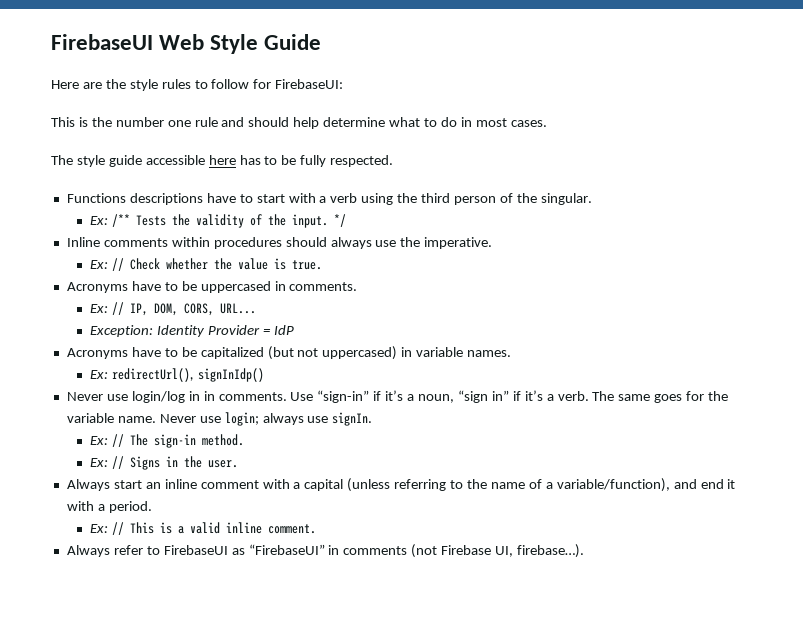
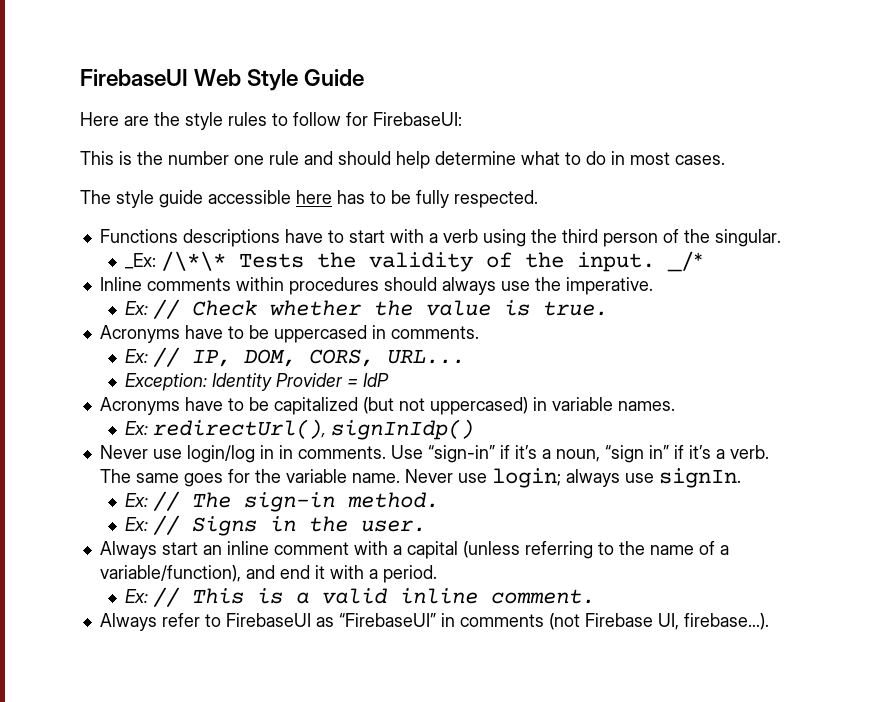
[89,214,130,227] Ex: /** -> [125,251,227,271] _Ex: /\*\*
[333,214,346,227] */ -> [667,251,703,272] _/*

